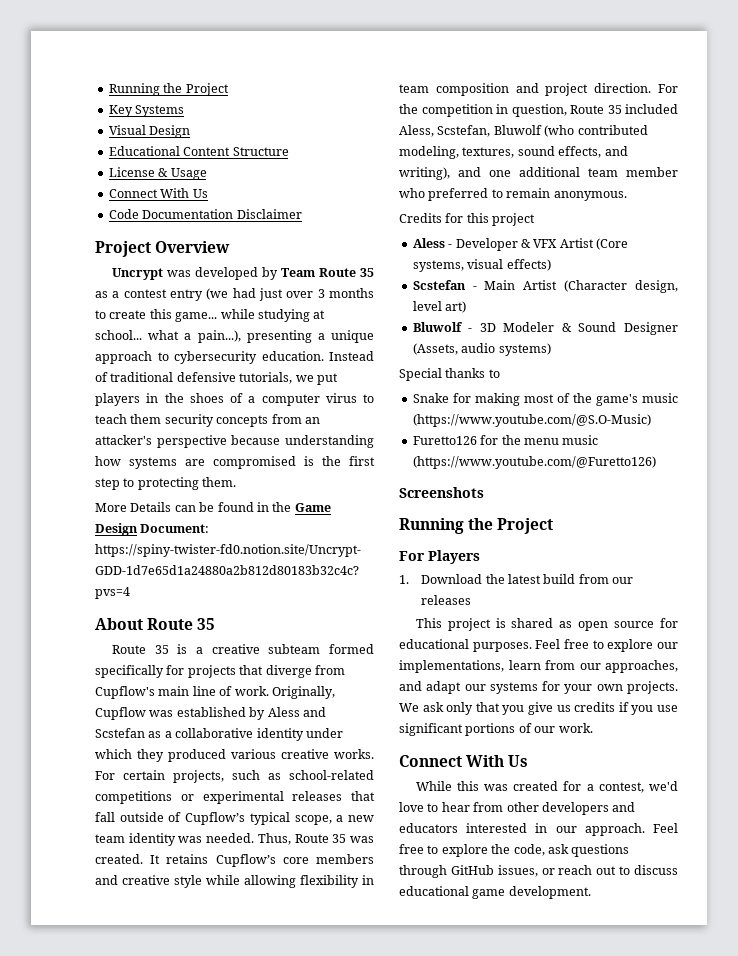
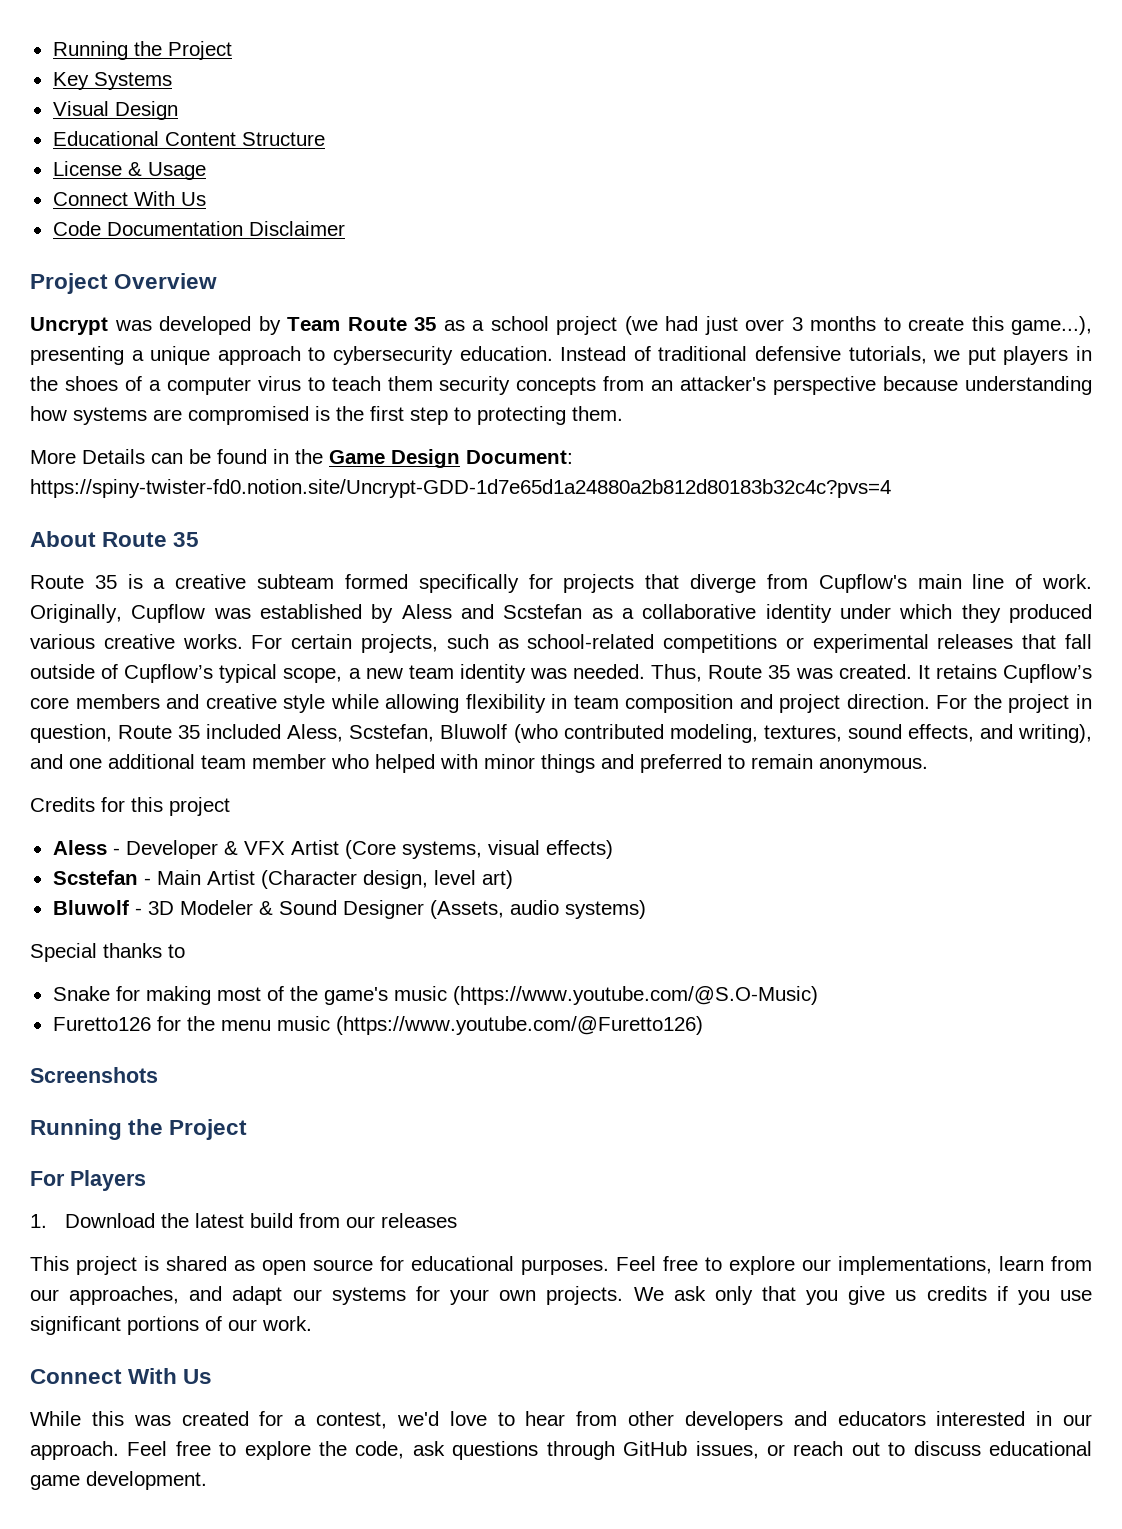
[123,289,203,301] contest entry -> [490,316,617,335] school project
[175,309,326,322] [95,330,241,343] game... while studying at school... what a pain...), -> [1011,316,1092,335] game...),
[421,104,493,117] competition -> [1008,694,1070,713] project
(425, 193) none -> [375,754,634,773] helped with minor things and

